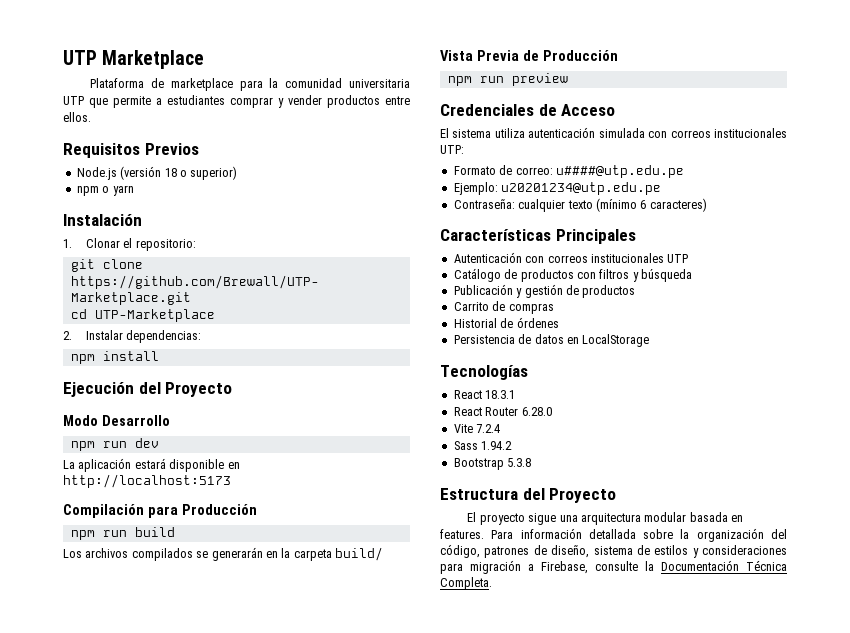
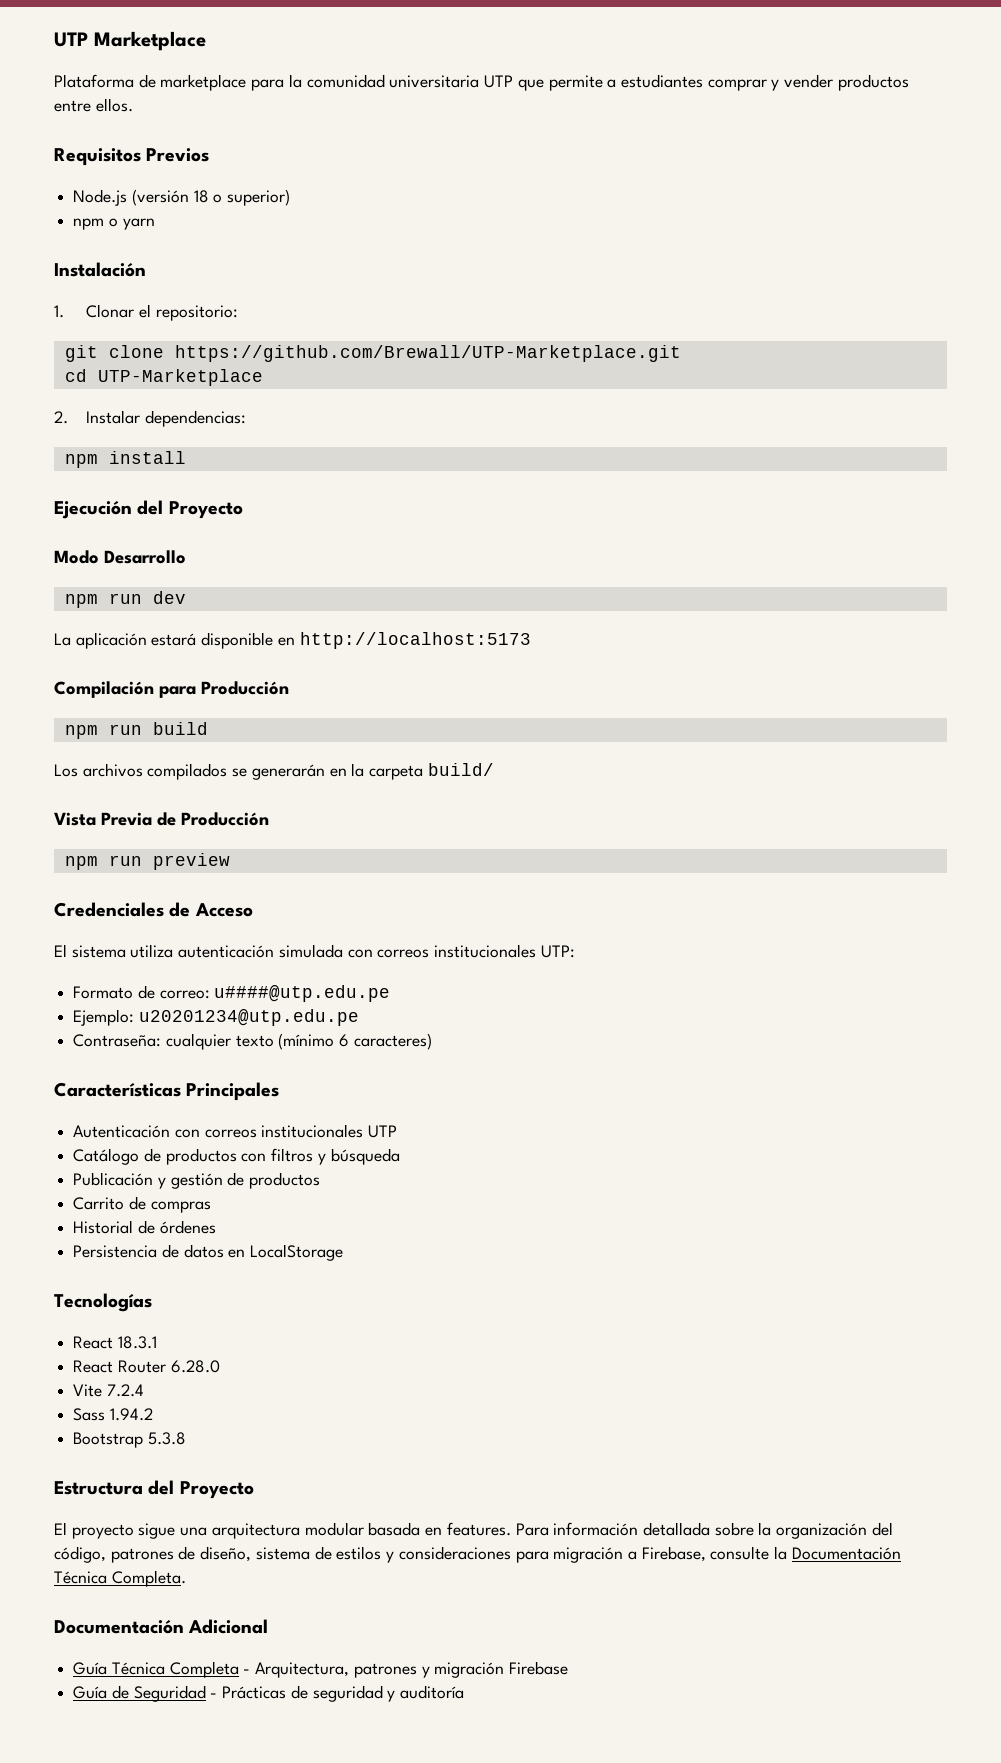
(492, 583) none -> [54,1619,269,1634] [73,1661,569,1678] [73,1685,465,1702] // Documentación Adicional // Guía Técnica Completa - Arquitectura, patrones y migración Firebase // Guía de Seguridad - Prácticas de seguridad y auditoría

